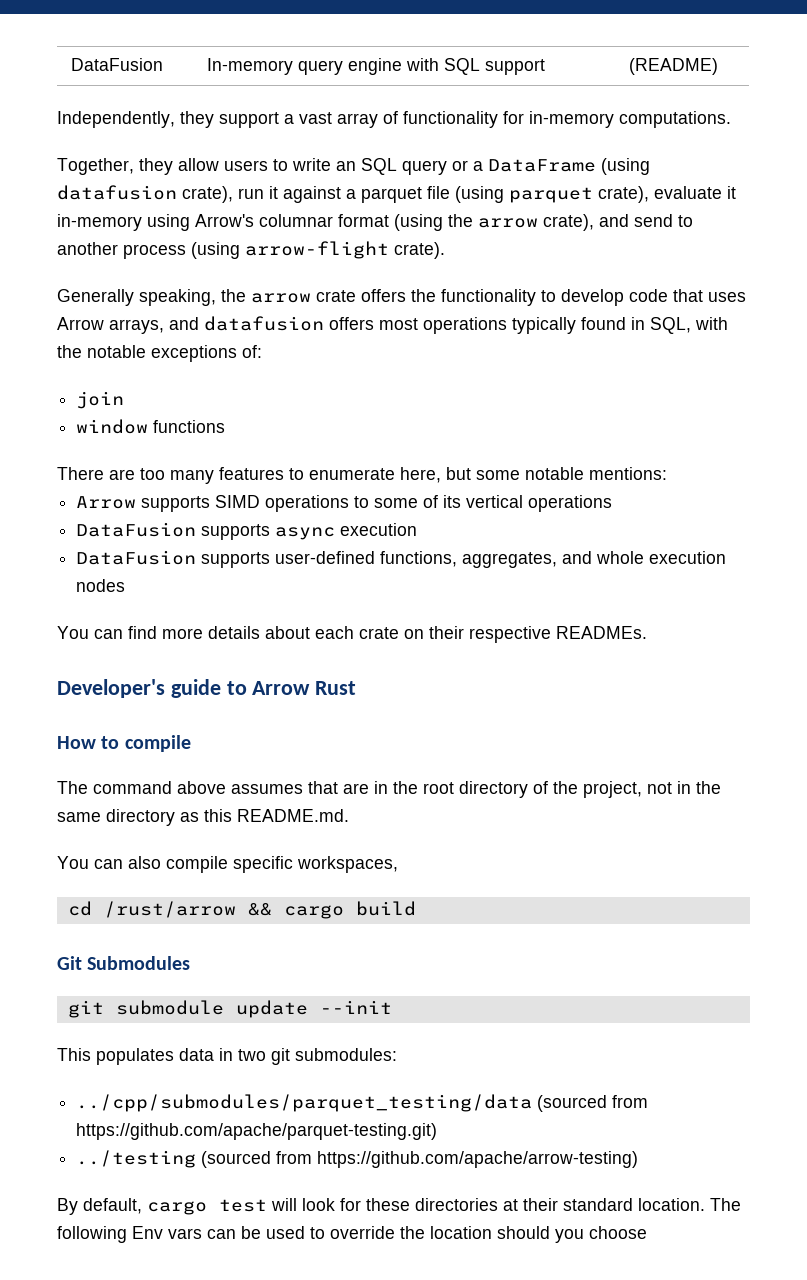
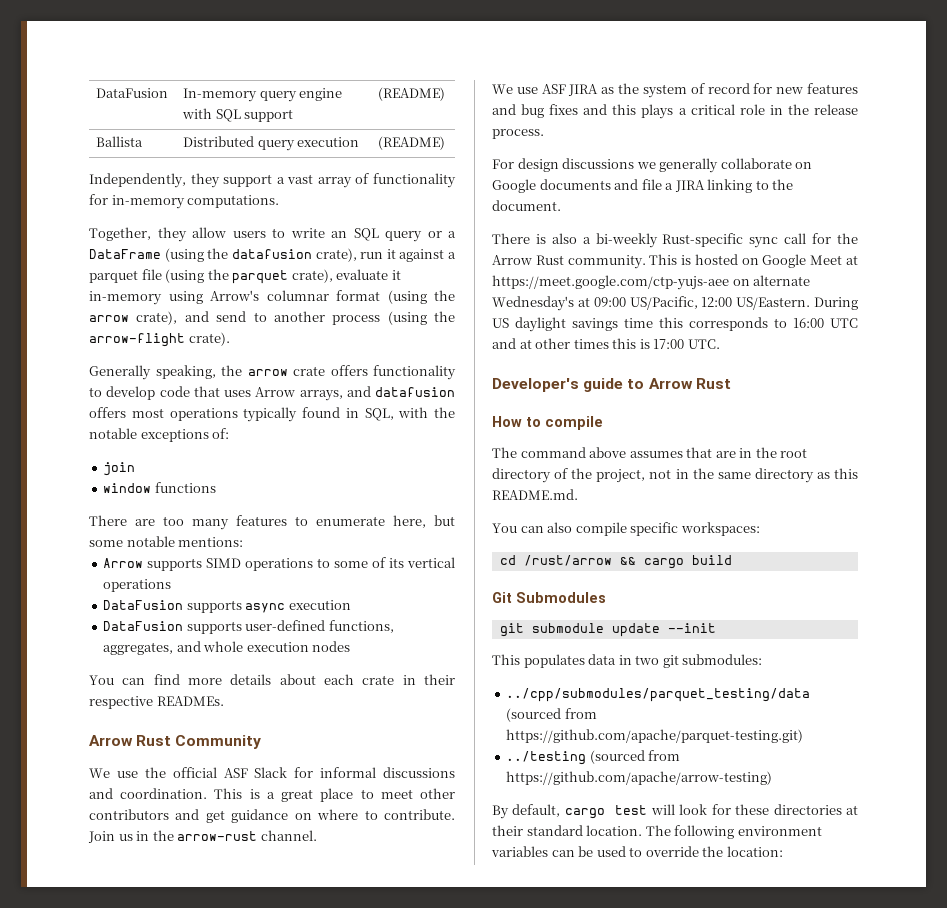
(718, 66) none -> [96,136,144,147] [183,136,360,151] [378,136,446,150] // Ballista | Distributed query execution | (README)
(650, 166) none -> [207,248,229,259] the
(504, 194) none -> [207,269,229,280] the
(240, 250) none -> [434,311,455,322] the
[411,289,436,302] the -> (368, 370) none
[404,629,424,639] on -> [402,675,416,685] in
(647, 632) none -> [89,735,262,749] [89,767,455,778] [89,788,456,802] [89,809,455,823] [88,830,317,843] [492,83,858,98] [492,104,858,119] [492,129,544,139] [492,158,813,173] [492,179,794,193] [492,200,561,211] [492,233,858,248] [492,254,858,269] [492,275,811,290] [492,296,858,311] [492,317,858,332] [492,338,720,349] // Arrow Rust Community // We use the official ASF Slack for informal discussions and coordination. This is a great place to meet other contributors and get guidance on where to contribute. Join us in the arrow-rust channel. // We use ASF JIRA as the system of record for new features and bug fixes and this plays a critical role in the release process. // For design discussions we generally collaborate on Google documents and file a JIRA linking to the document. // There is also a bi-weekly Rust-specific sync call for the Arrow Rust community. This is hosted on Google Meet at https://meet.google.com/ctp-yujs-aee on alternate Wednesday's at 09:00 US/Pacific, 12:00 US/Eastern. During US daylight savings time this corresponds to 16:00 UTC and at other times this is 17:00 UTC.
[297,856,398,873] workspaces, -> [680,522,760,536] workspaces:
[132,1226,202,1239] Env vars -> [737,826,822,836] [491,846,548,857] environment variables
[430,1226,647,1243] location should you choose -> [726,846,783,857] location:

